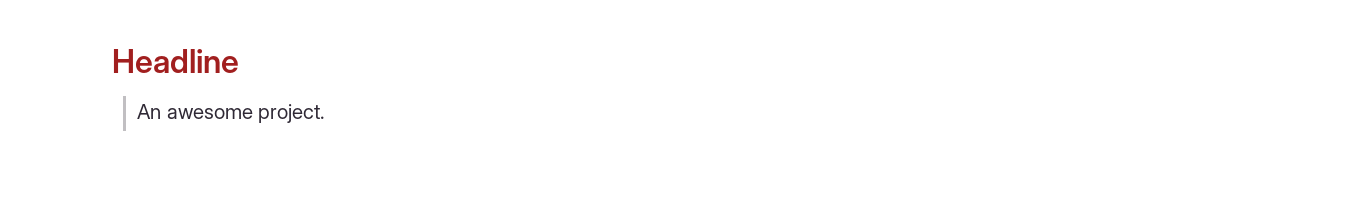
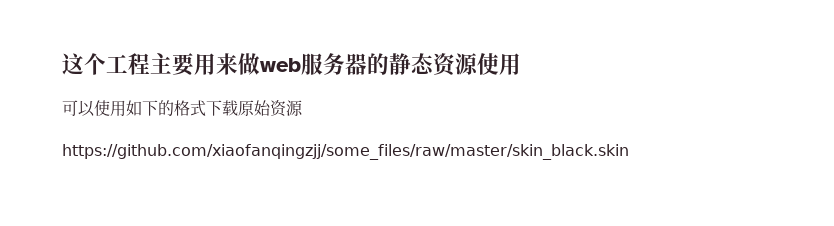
[112,49,239,73] [137,104,326,123] Headline // An awesome project. -> [62,53,521,77] [62,100,303,117] [62,144,629,160] 这个工程主要用来做web服务器的静态资源使用 // 可以使用如下的格式下载原始资源 // https://github.com/xiaofanqingzjj/some_files/raw/master/skin_black.skin

